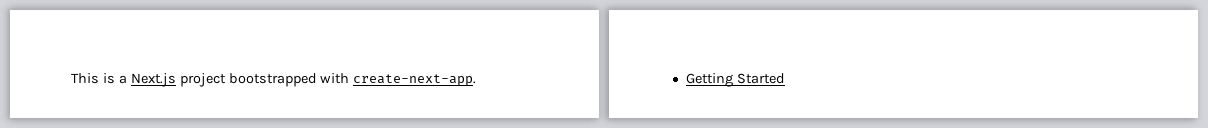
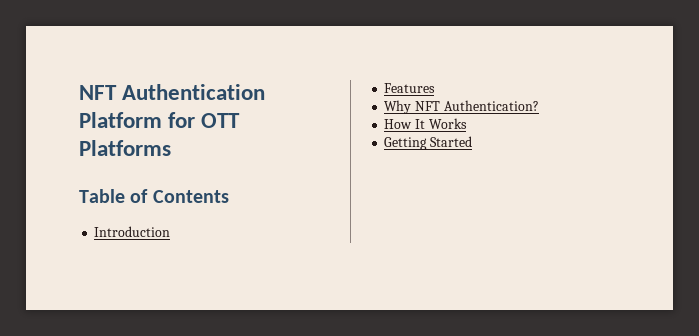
[71,73,477,87] This is a Next.js project bootstrapped with create-next-app. -> [79,84,266,100] [79,112,241,128] [79,140,171,156] [79,189,229,203] [94,226,171,237] [384,83,436,93] [384,100,539,114] [384,118,467,129] NFT Authentication Platform for OTT Platforms // Table of Contents // Introduction // Features // Why NFT Authentication? // How It Works

